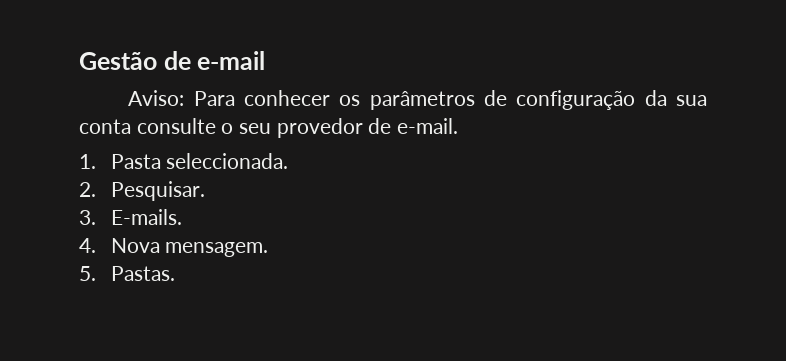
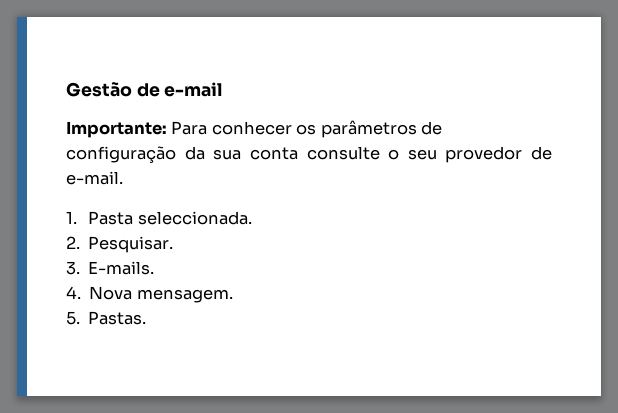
[128,90,185,106] Aviso: -> [66,121,167,138] Importante:

